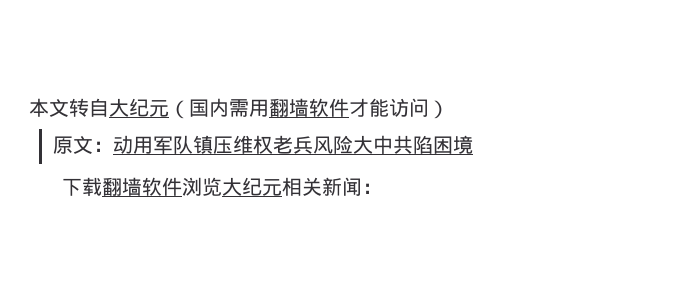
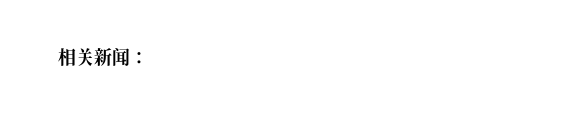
[29,98,449,119] [53,135,474,154] [62,177,283,196] 本文转自大纪元（国内需用翻墙软件才能访问） // 原文：动用军队镇压维权老兵风险大中共陷困境 // 下载翻墙软件浏览大纪元 -> (58, 57) none

